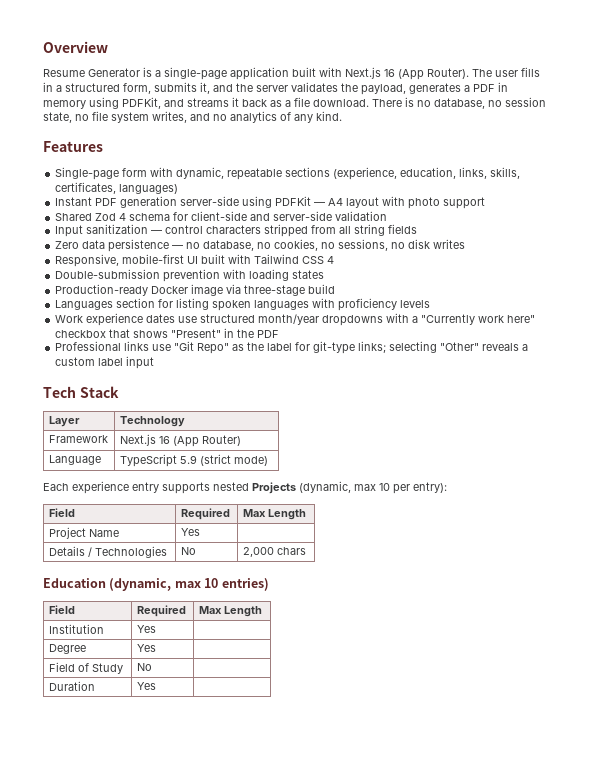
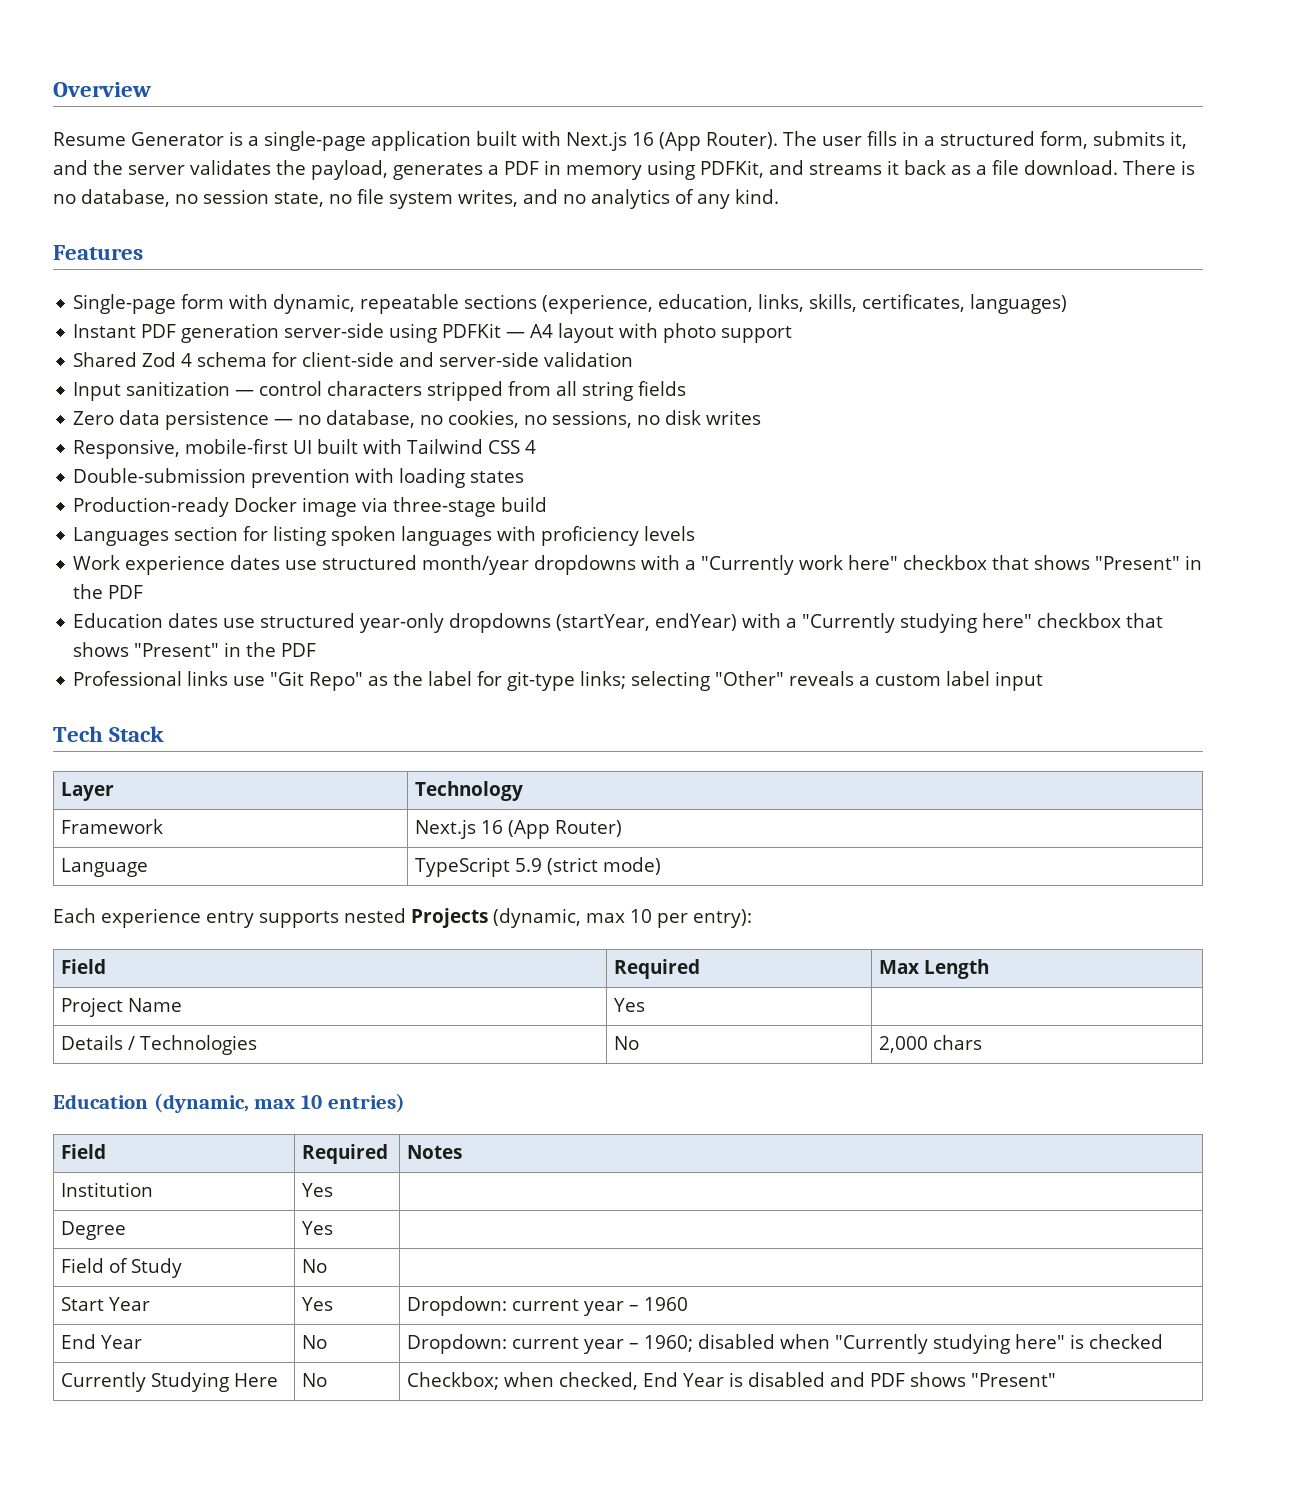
(280, 334) none -> [73,613,1164,633] [73,642,317,657] // Education dates use structured year-only dropdowns (startYear, endYear) with a "Currently studying here" checkbox that shows "Present" in the PDF
[198,606,262,617] Max Length -> [407,1145,463,1159] Notes
[48,681,95,691] [136,682,156,690] Duration | Yes | -> [61,1297,151,1311] [302,1297,334,1311] [407,1296,689,1316] [61,1334,143,1349] [302,1335,328,1349] [407,1334,1164,1354] [61,1372,279,1392] [302,1373,328,1387] [407,1372,1057,1390] Start Year | Yes | Dropdown: current year – 1960 // End Year | No | Dropdown: current year – 1960; disabled when "Currently studying here" is checked // Currently Studying Here | No | Checkbox; when checked, End Year is disabled and PDF shows "Present"

